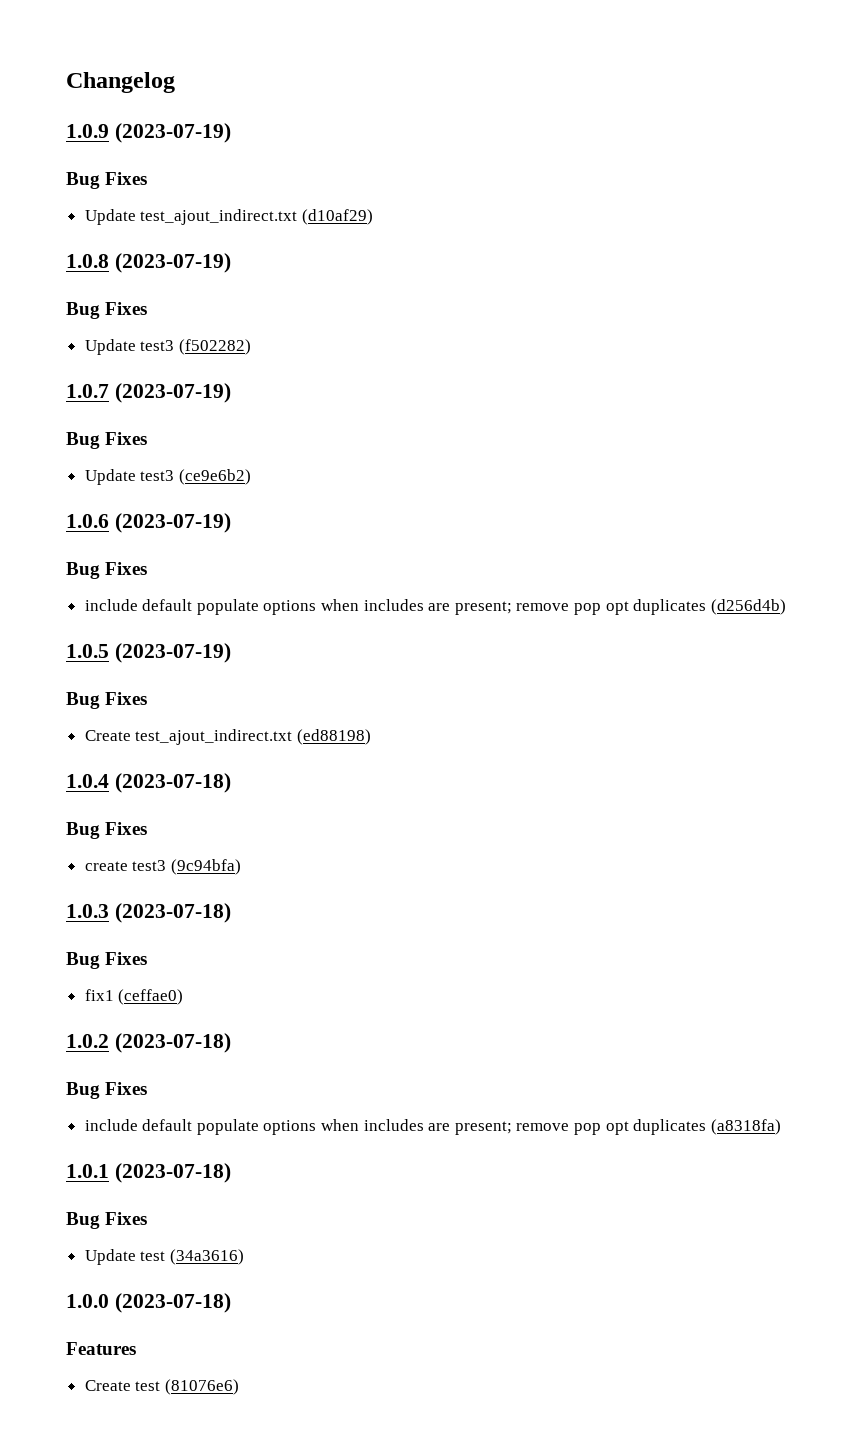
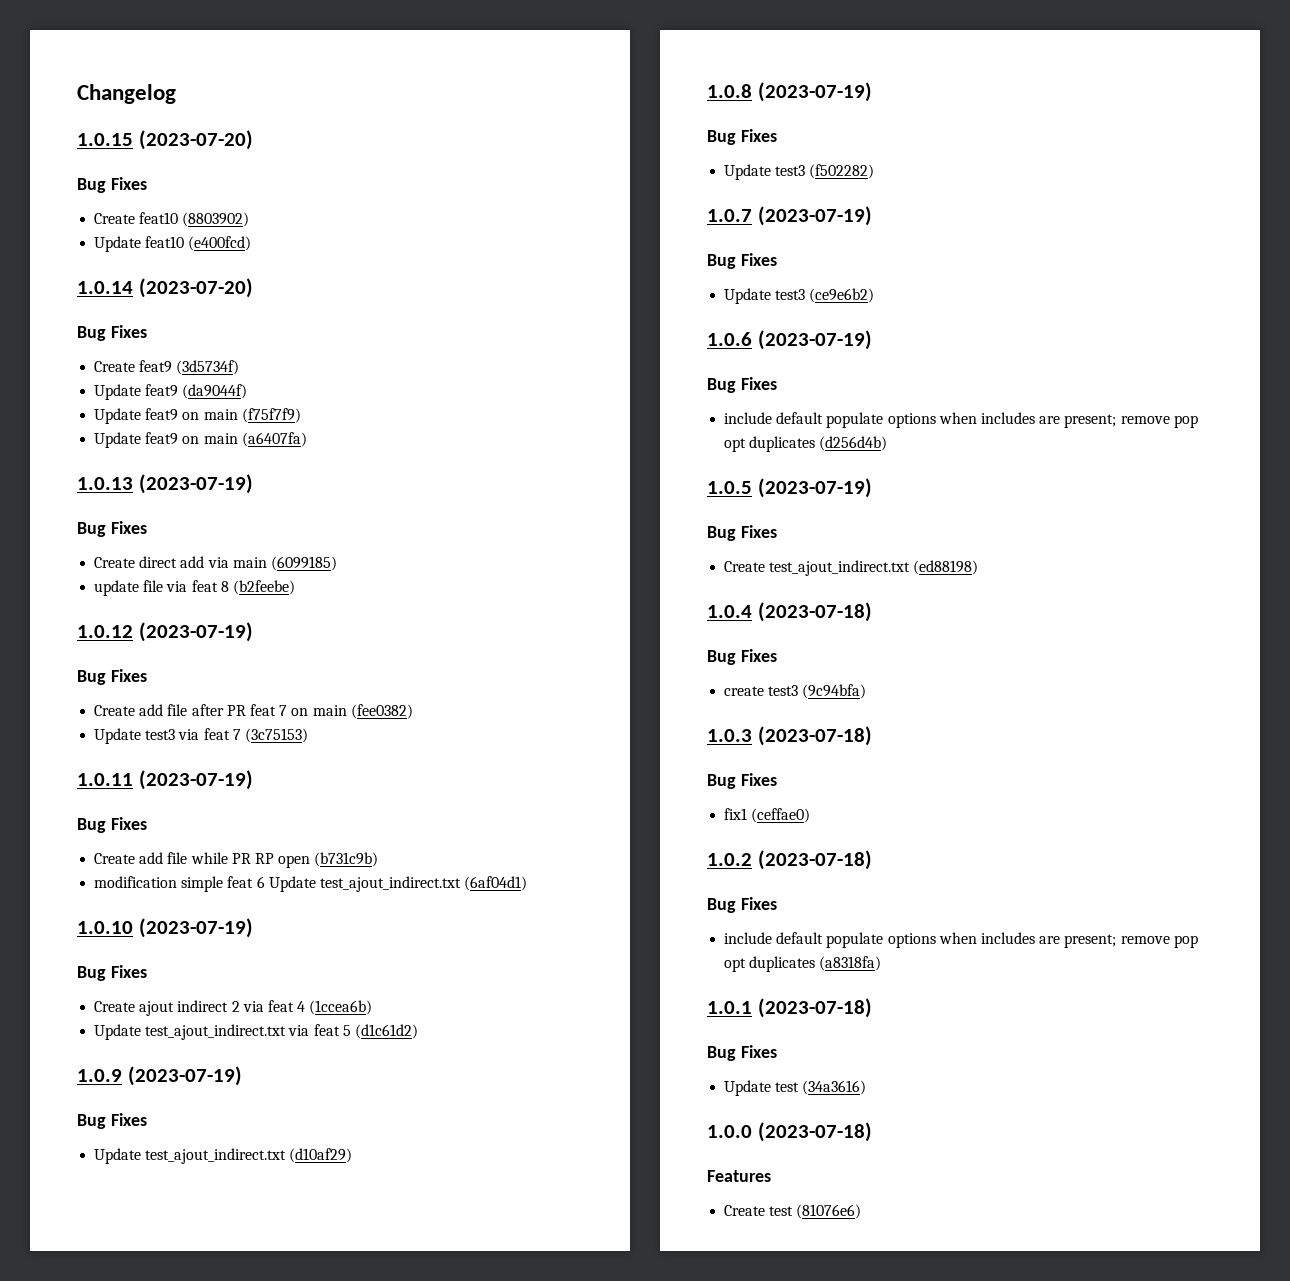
(175, 82) none -> [77,130,253,150] [77,177,147,193] [94,212,250,227] [94,236,252,252] [77,278,253,298] [77,325,147,341] [94,360,240,375] [94,384,248,400] [94,408,301,424] [94,432,307,448] [77,474,253,494] [77,521,147,537] [94,556,337,571] [94,580,295,596] [77,622,253,642] [77,669,147,685] [94,704,413,719] [94,728,308,744] [77,770,253,790] [77,817,147,833] [94,852,379,868] [94,876,528,892] [77,918,253,938] [77,965,147,981] [94,1000,373,1016] [94,1024,418,1040] // 1.0.15 (2023-07-20) // Bug Fixes // Create feat10 (8803902) // Update feat10 (e400fcd) // 1.0.14 (2023-07-20) // Bug Fixes // Create feat9 (3d5734f) // Update feat9 (da9044f) // Update feat9 on main (f75f7f9) // Update feat9 on main (a6407fa) // 1.0.13 (2023-07-19) // Bug Fixes // Create direct add via main (6099185) // update file via feat 8 (b2feebe) // 1.0.12 (2023-07-19) // Bug Fixes // Create add file after PR feat 7 on main (fee0382) // Update test3 via feat 7 (3c75153) // 1.0.11 (2023-07-19) // Bug Fixes // Create add file while PR RP open (b731c9b) // modification simple feat 6 Update test_ajout_indirect.txt (6af04d1) // 1.0.10 (2023-07-19) // Bug Fixes // Create ajout indirect 2 via feat 4 (1ccea6b) // Update test_ajout_indirect.txt via feat 5 (d1c61d2)

